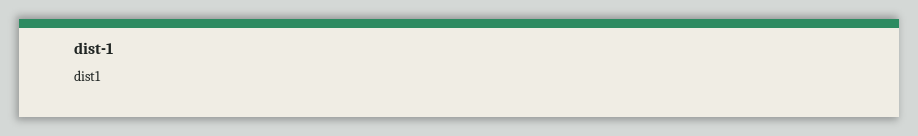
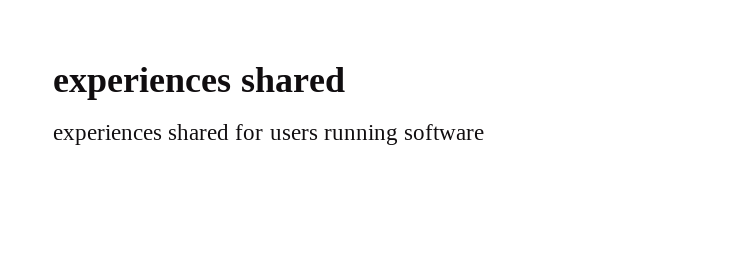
[74,42,113,54] [74,70,101,81] dist-1 // dist1 -> [53,67,345,100] [53,124,485,145] experiences shared // experiences shared for users running software

